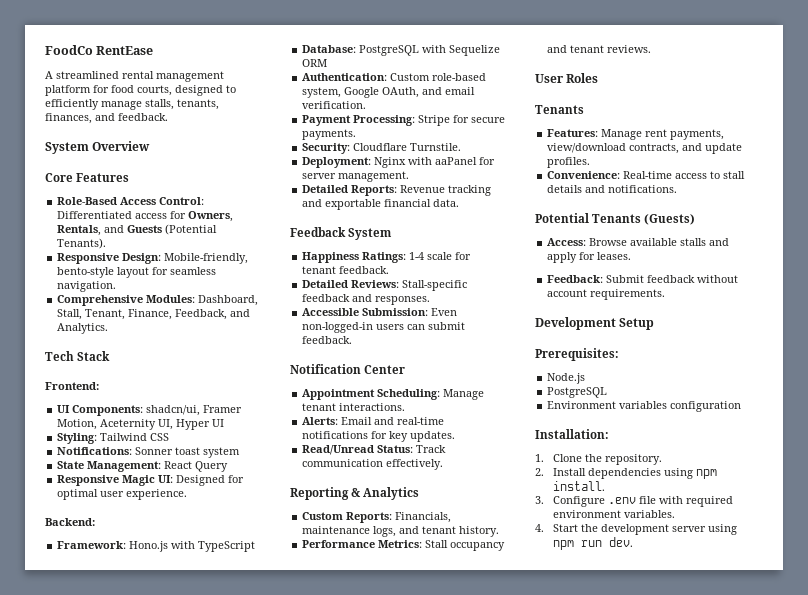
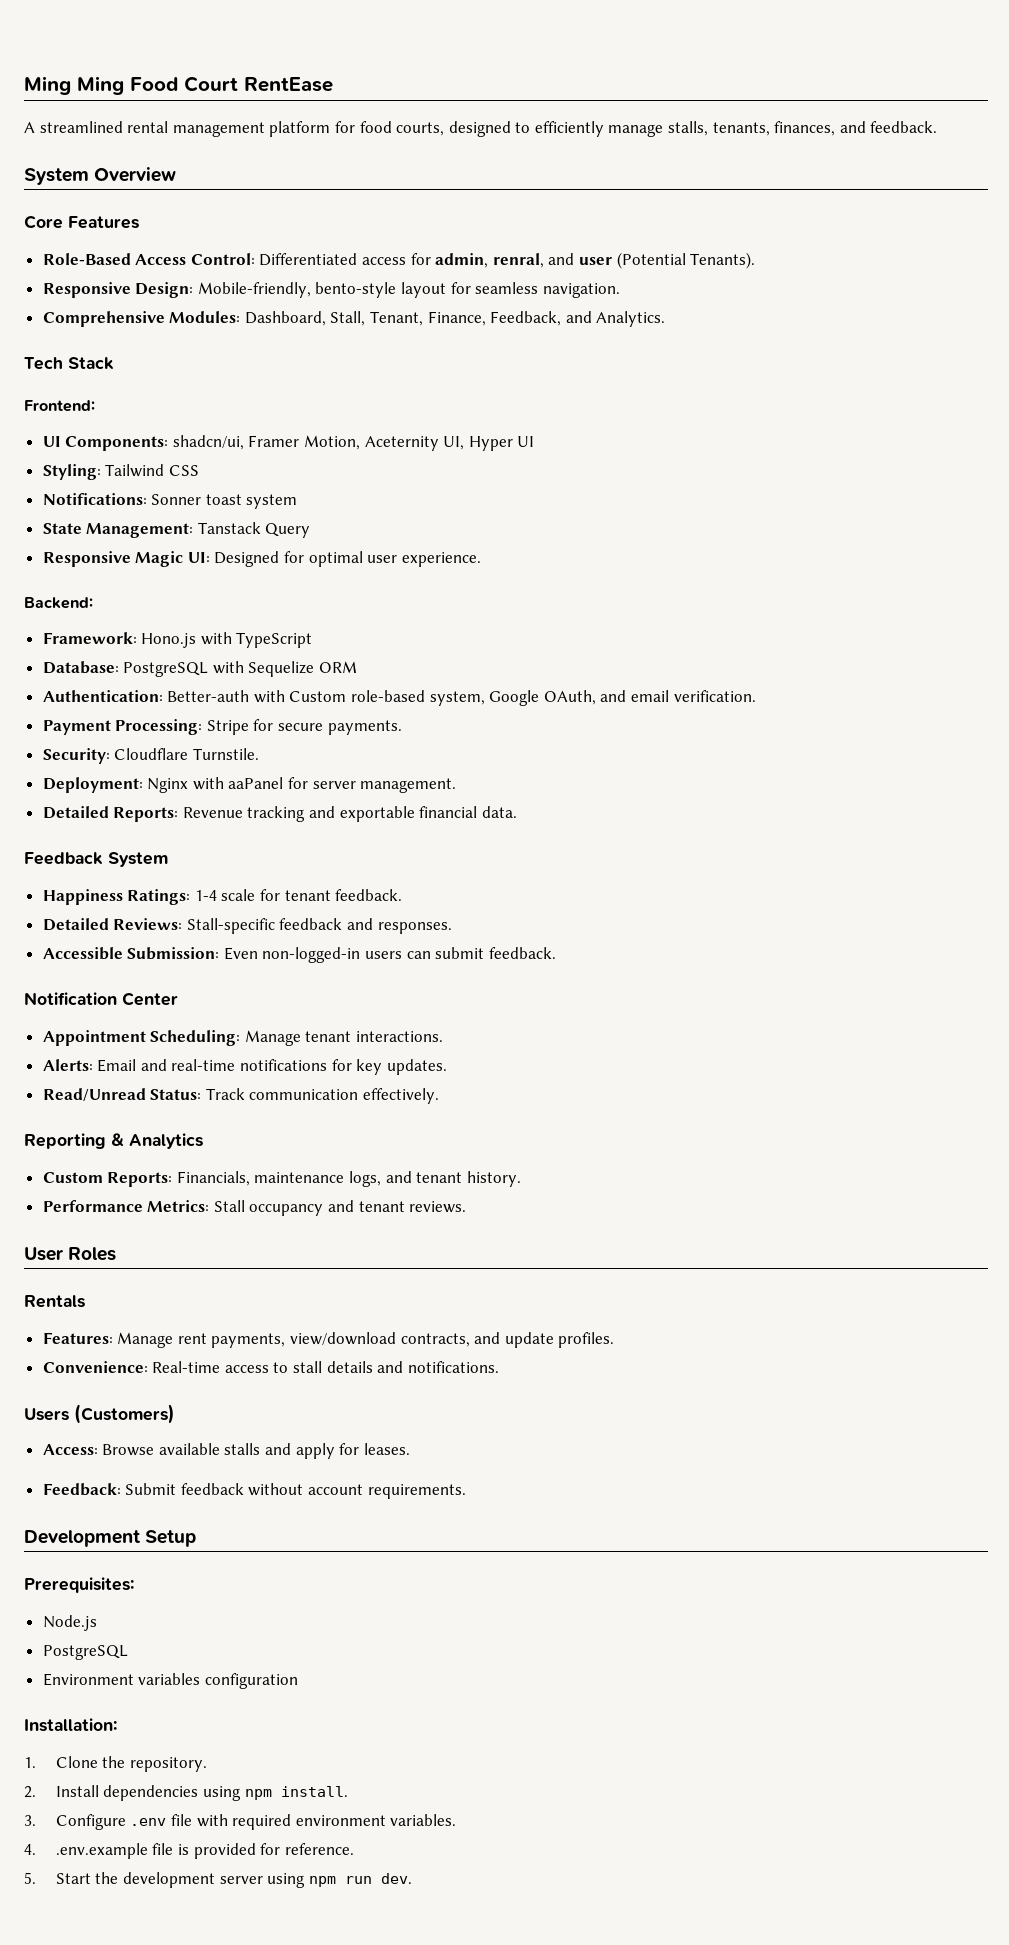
[45,45,93,55] FoodCo -> [24,76,238,95] Ming Ming Food Court
[188,211,234,222] [57,225,163,236] Owners, Rentals, and Guests -> [435,253,613,268] admin, renral, and user
[164,461,193,469] React -> [197,522,261,534] Tanstack
(388, 77) none -> [167,690,285,703] Better-auth with
[535,105,584,114] Tenants -> [24,1295,85,1308] Rentals
[535,213,696,225] Potential Tenants (Guests) -> [24,1404,175,1424] Users (Customers)
(544, 528) none -> [55,1843,354,1859] [24,1872,36,1884] .env.example file is provided for reference. // 5.

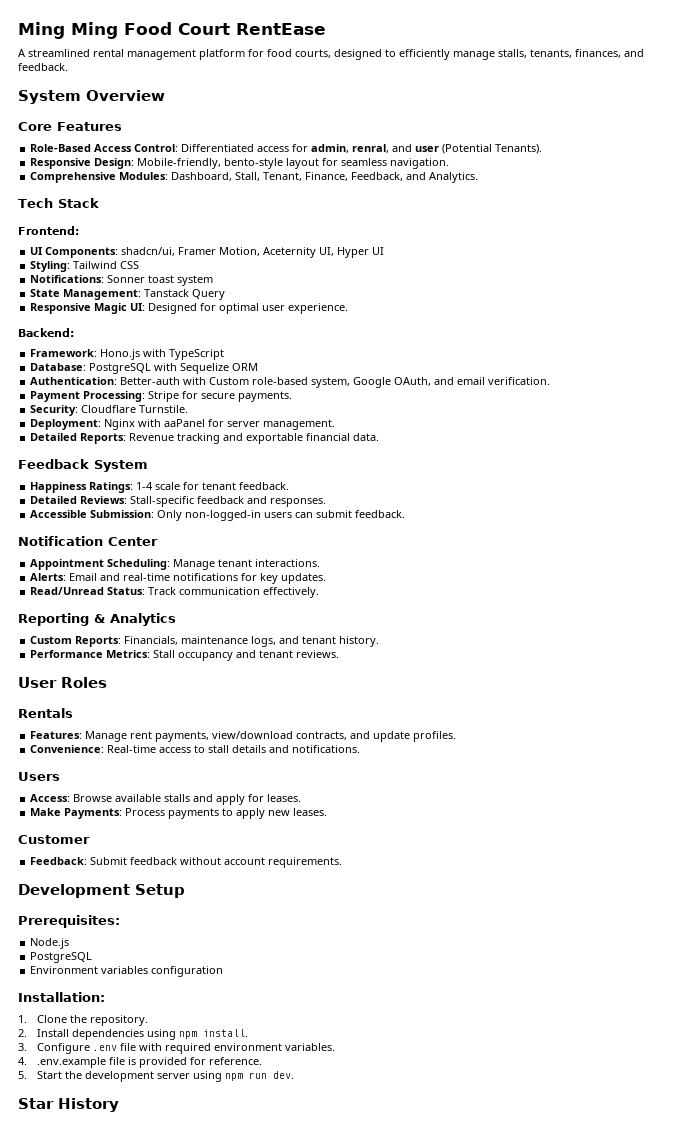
[223,947,258,960] Even -> [157,510,183,521] Only
[74,1404,175,1424] (Customers) -> (60, 776) none
(410, 1449) none -> [30,808,328,819] [18,835,90,844] // Make Payments: Process payments to apply new leases. // Customer
(412, 1878) none -> [18,1098,119,1112] // Star History

